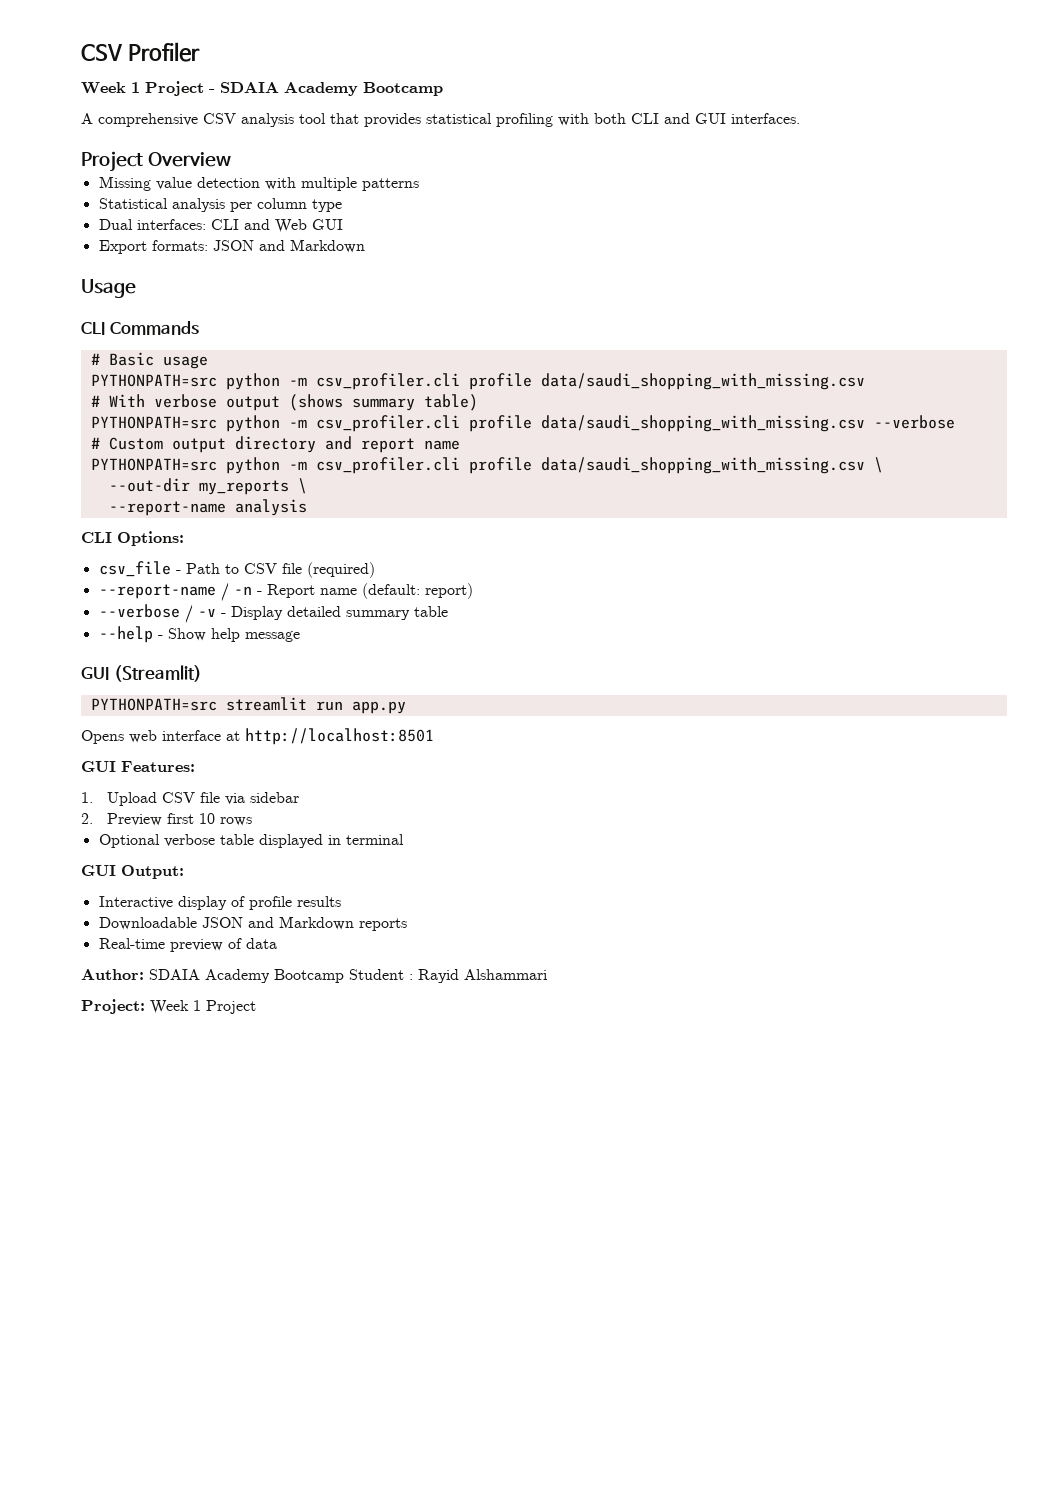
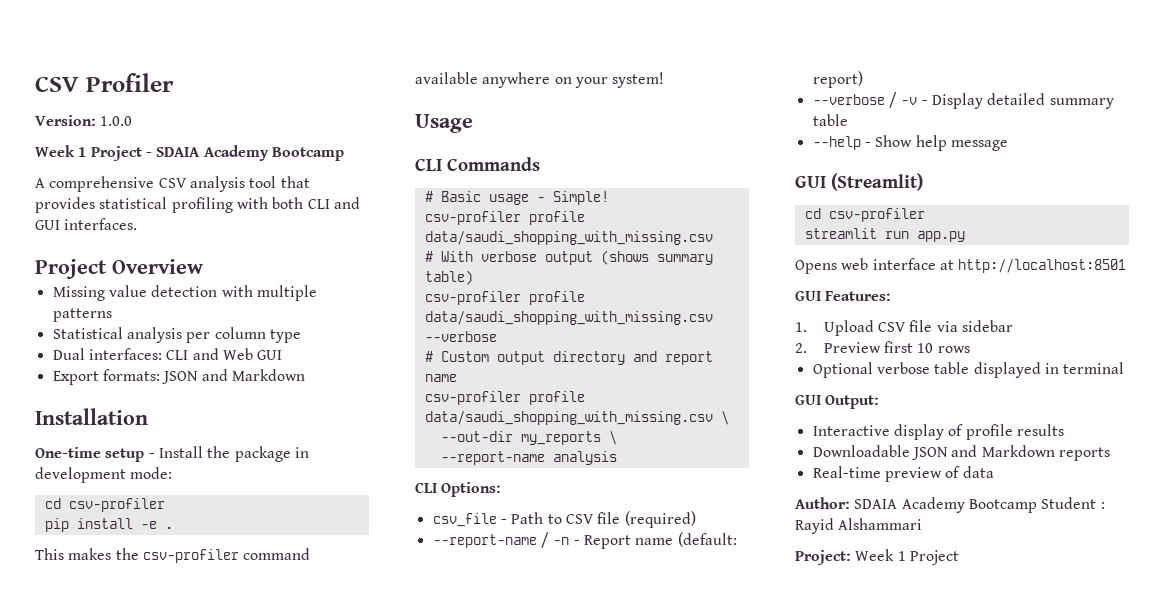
(200, 52) none -> [35,115,133,126] // Version: 1.0.0
(365, 246) none -> [35,408,148,425] [35,446,309,462] [35,467,173,483] [44,498,165,512] [44,518,173,532] [35,548,311,563] [415,72,665,88] // Installation // One-time setup - Install the package in development mode: // cd csv-profiler // pip install -e . // This makes the csv-profiler command available anywhere on your system!
[90,373,460,390] // PYTHONPATH=src python -m csv_profiler.cli -> [536,191,609,205] [424,211,521,225] - Simple! // csv-profiler
[90,415,460,432] PYTHONPATH=src python -m csv_profiler.cli -> [424,291,521,305] csv-profiler
[90,457,460,474] PYTHONPATH=src python -m csv_profiler.cli -> [424,391,521,405] csv-profiler
[90,698,217,711] PYTHONPATH=src -> [804,208,925,222] cd csv-profiler //

